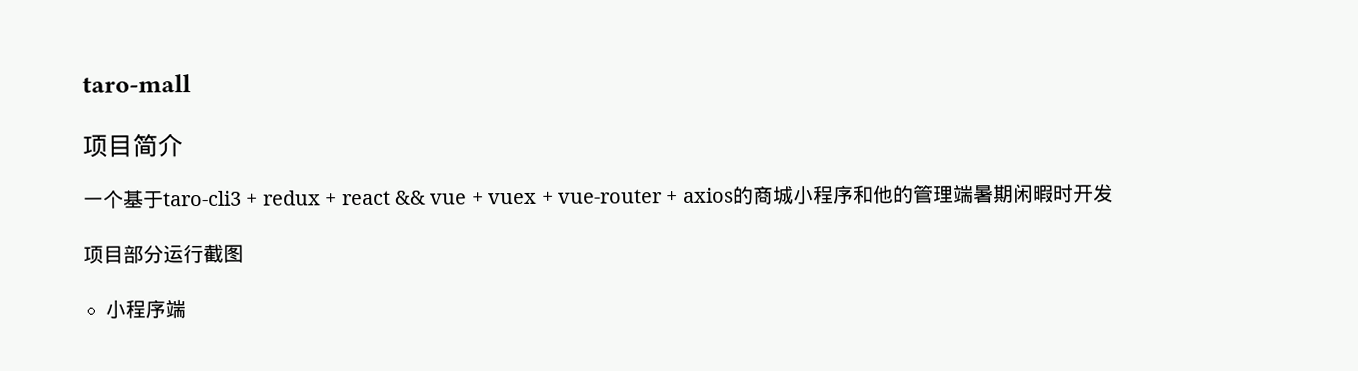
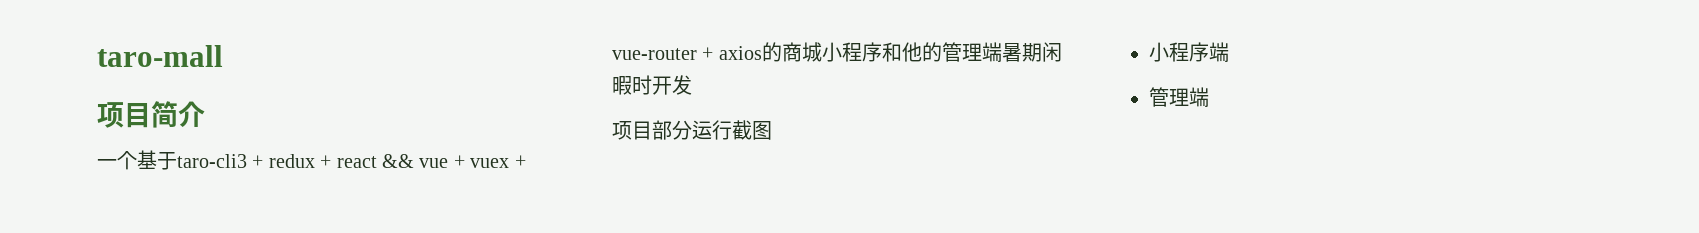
(186, 309) none -> [1149,87,1209,107] // 管理端

